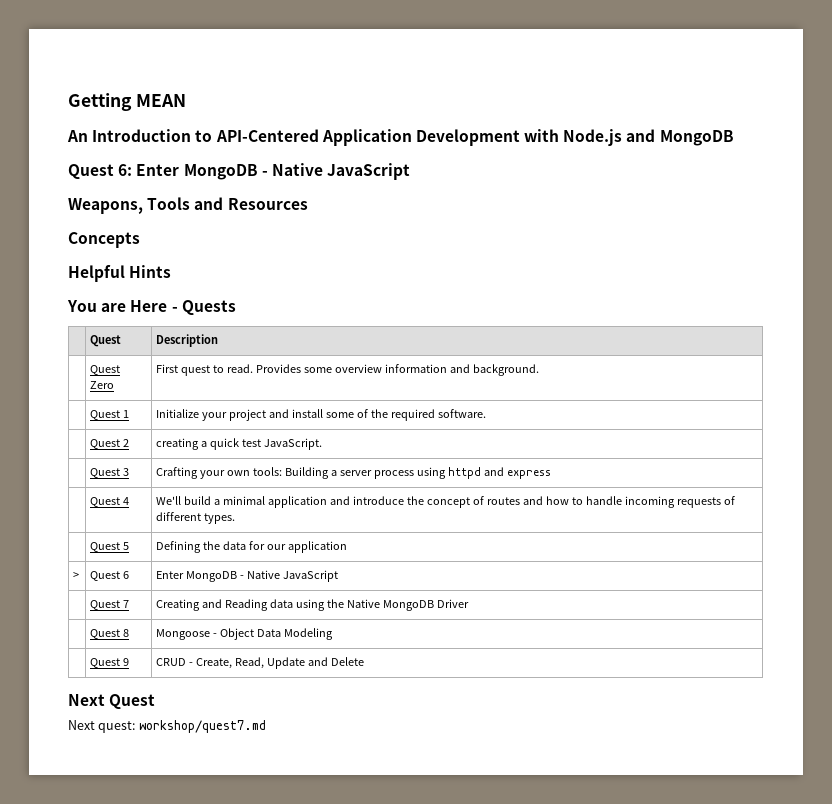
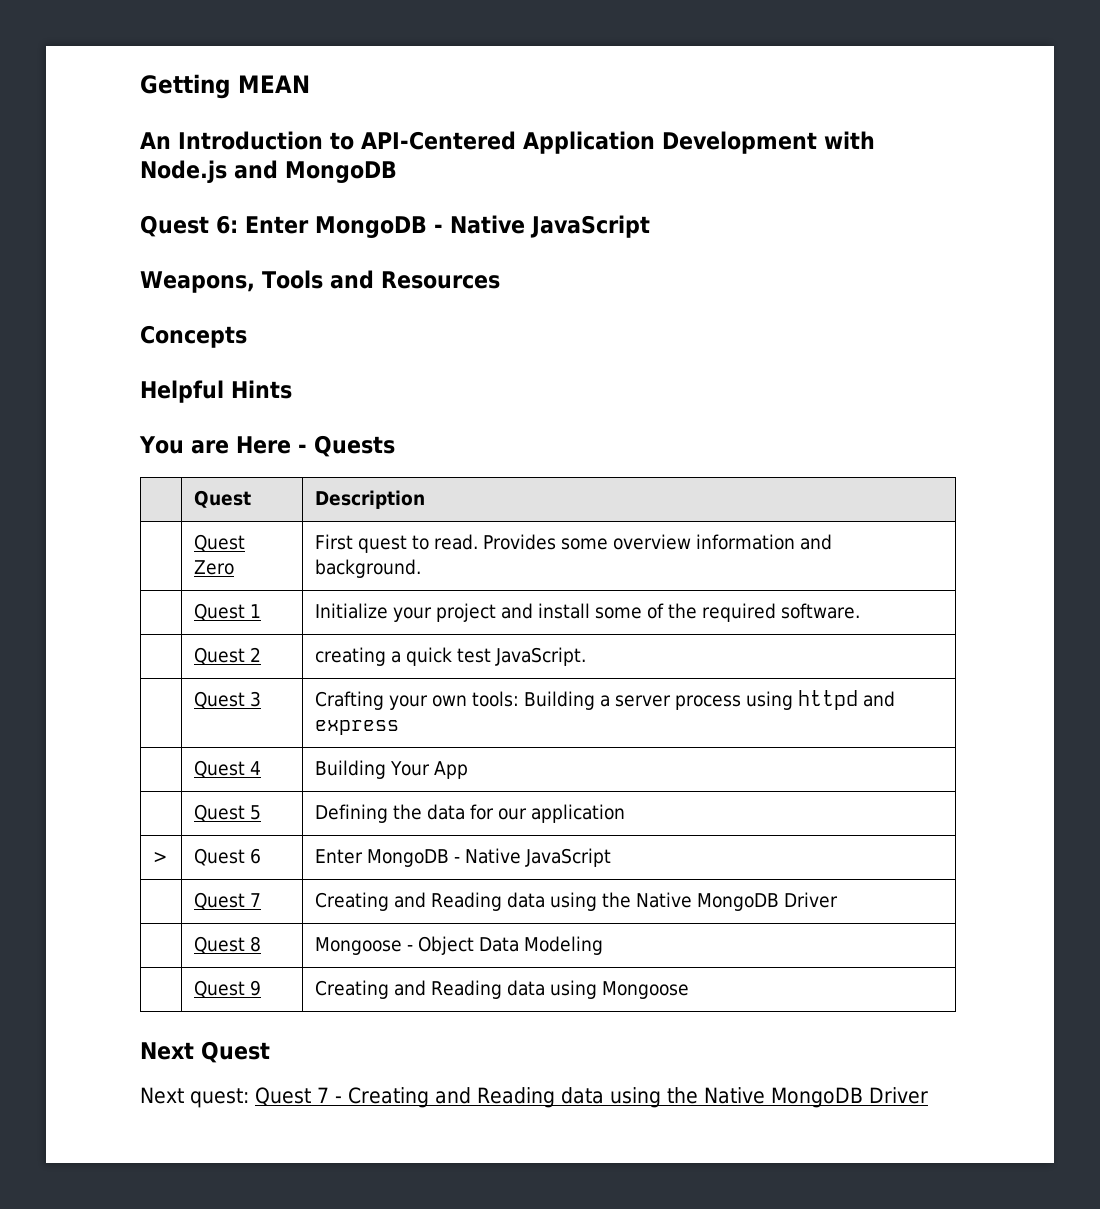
[156,496,735,508] [156,512,236,524] We'll build a minimal application and introduce the concept of routes and how to handle incoming requests of different types. -> [315,760,469,779] Building Your App
[156,657,365,669] [68,694,156,709] [68,720,266,733] CRUD - Create, Read, Update and Delete // Next Quest // Next quest: workshop/quest7.md -> [315,980,690,999] [140,1041,270,1063] [140,1087,928,1108] Creating and Reading data using Mongoose // Next Quest // Next quest: Quest 7 - Creating and Reading data using the Native MongoDB Driver

